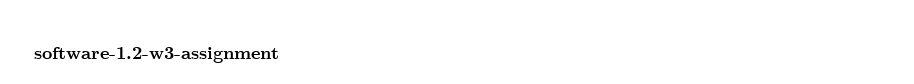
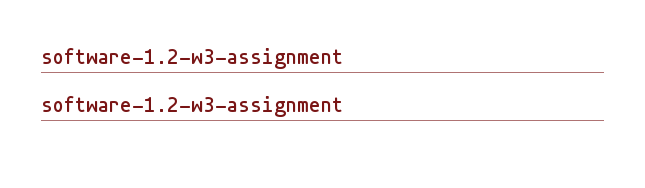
[34,47,279,63] software-1.2-w3-assignment -> [41,48,343,69] [41,96,343,117] software-1.2-w3-assignment // software-1.2-w3-assignment

